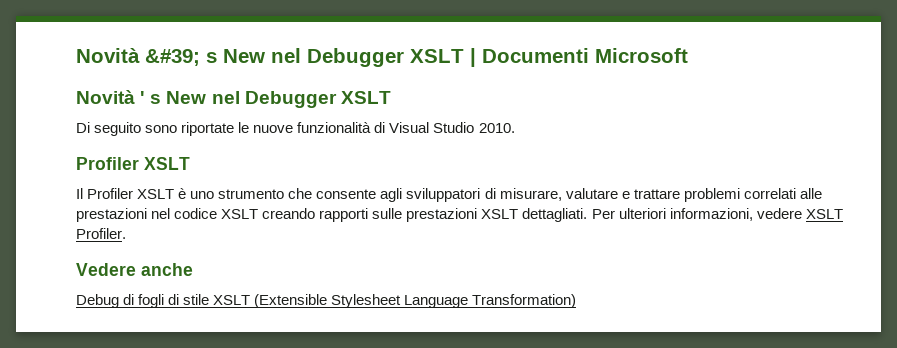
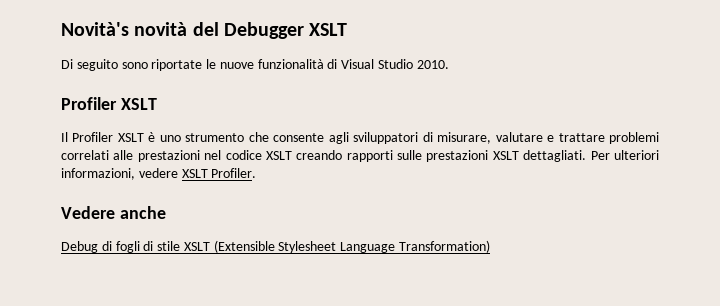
[76,48,688,67] [76,90,240,104] Novità &#39; s New nel Debugger XSLT | Documenti Microsoft // Novità ' s New nel -> [61,22,219,36] Novità's novità del

